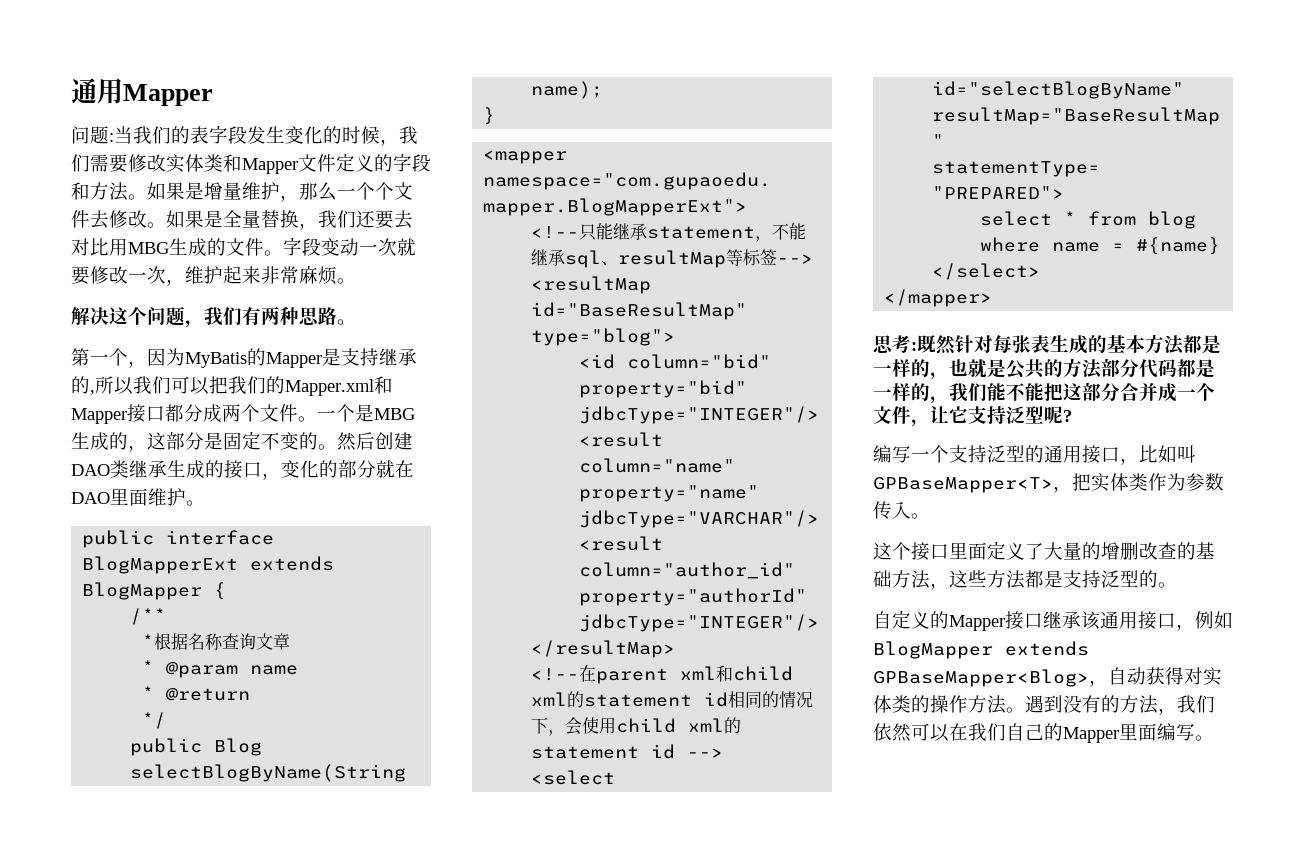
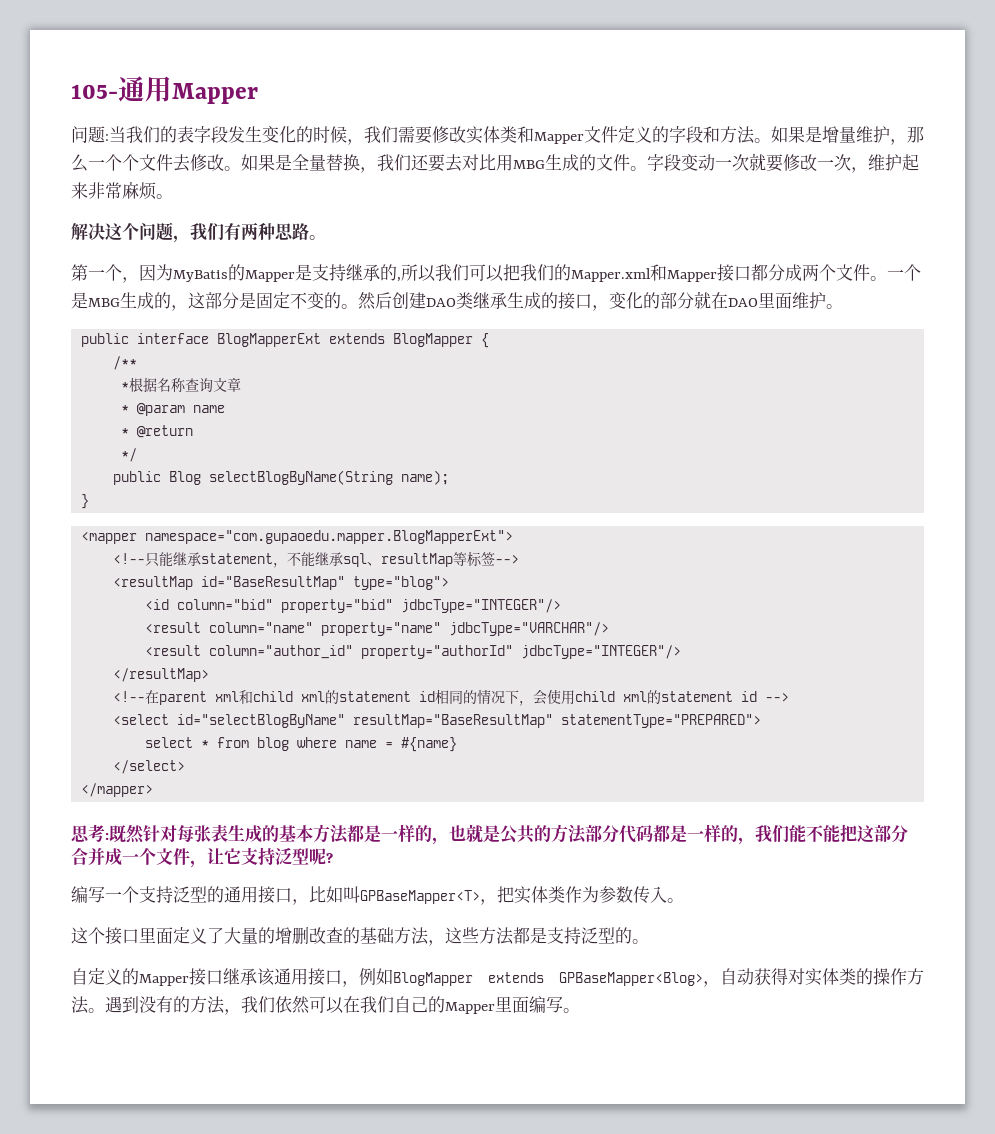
(71, 91) none -> [71,84,118,99] 105-

